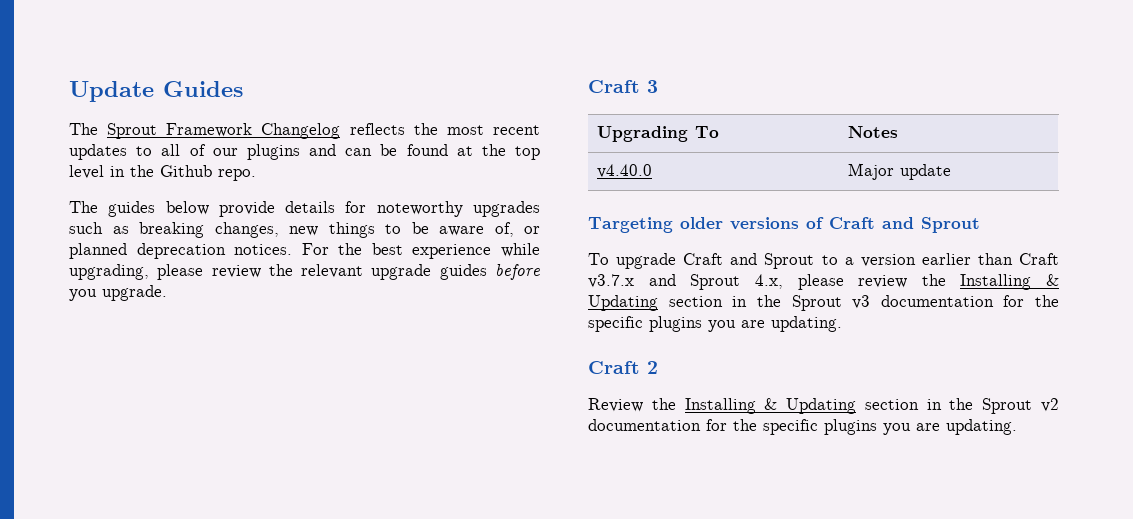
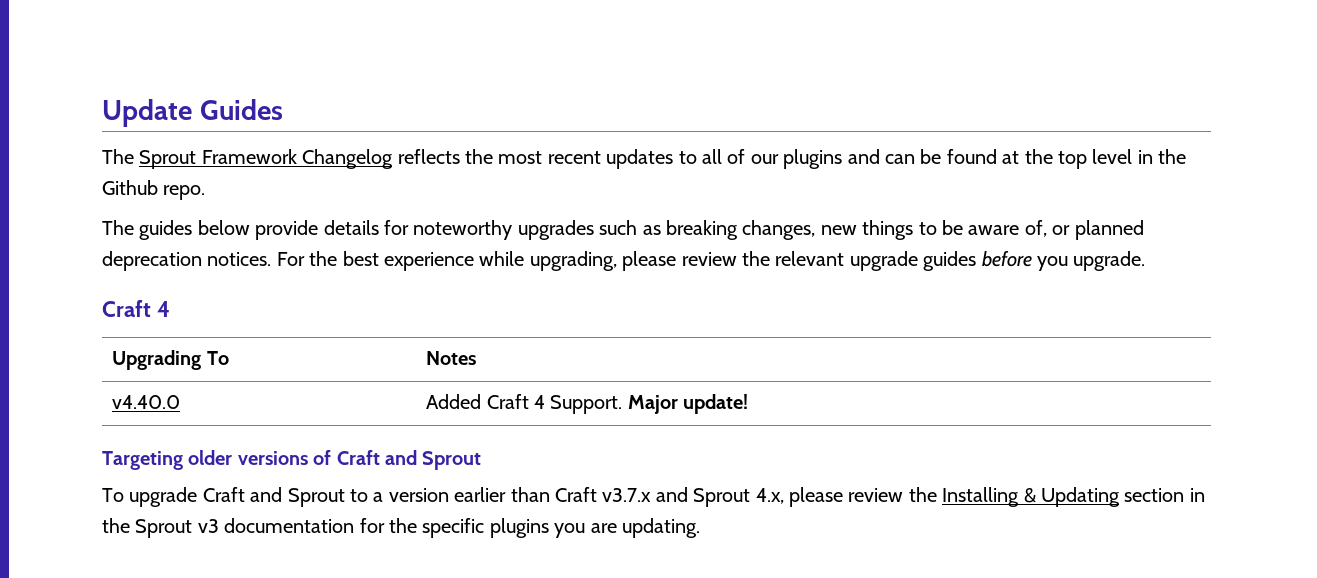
[647,80,658,93] 3 -> [157,301,171,317] 4
[848,163,952,180] Major update -> [426,394,749,414] Added Craft 4 Support. Major update!
[588,361,658,374] [588,398,1059,414] [588,419,1017,435] // Craft 2 // Review the Installing & Updating section in the Sprout v2 documentation for the specific plugins you are updating. -> (700, 528) none

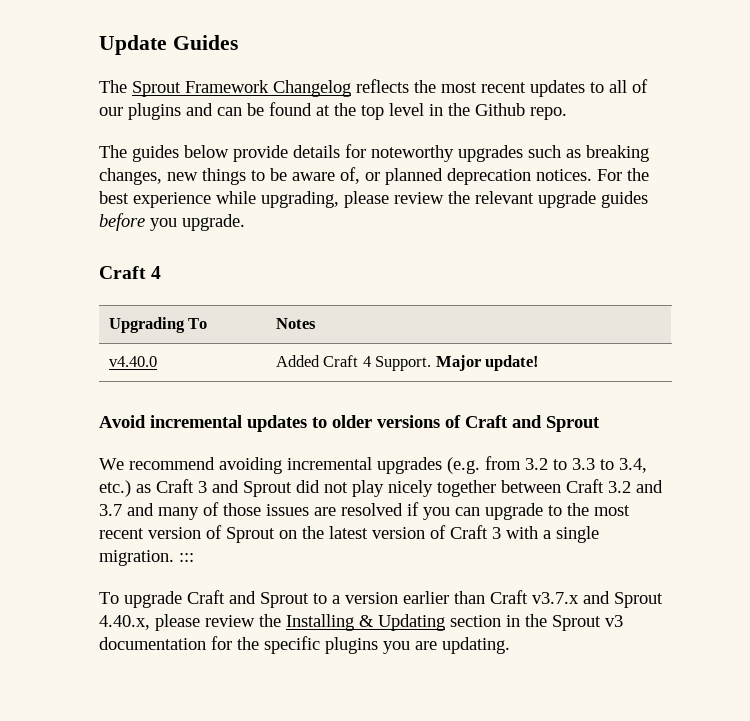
[102,451,183,470] Targeting -> [99,415,327,432] Avoid incremental updates to
(482, 460) none -> [99,456,647,474] [99,479,663,497] [99,502,630,520] [99,525,599,543] [99,550,194,566] // We recommend avoiding incremental upgrades (e.g. from 3.2 to 3.3 to 3.4, etc.) as Craft 3 and Sprout did not play nicely together between Craft 3.2 and 3.7 and many of those issues are resolved if you can upgrade to the most recent version of Sprout on the latest version of Craft 3 with a single migration. :::
[755,488,784,504] 4.x, -> [99,615,150,630] 4.40.x,

